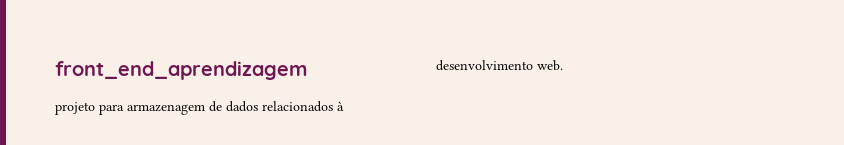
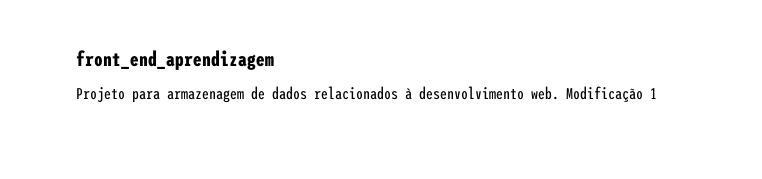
[55,102,95,115] projeto -> [76,87,125,102] Projeto
(563, 65) none -> [566,86,657,103] Modificação 1

